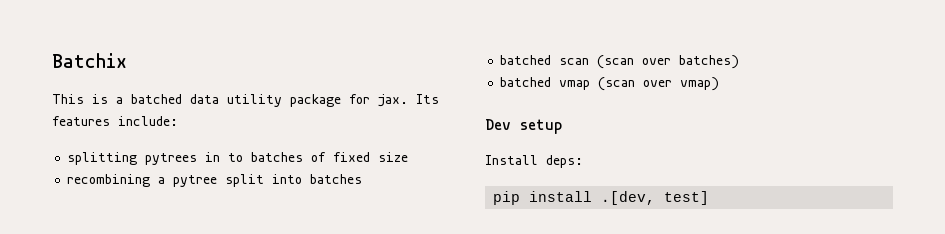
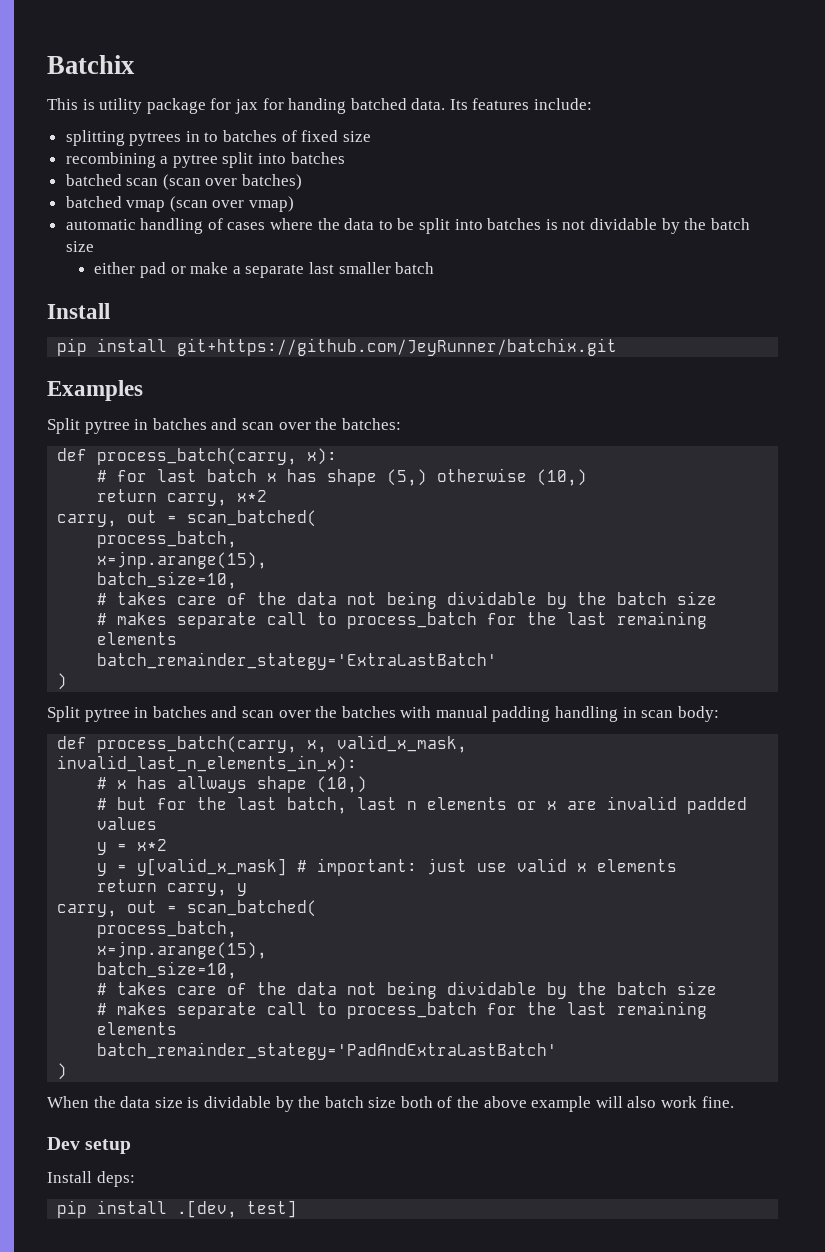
[116,94,408,107] a batched data utility package for jax. -> [99,98,446,114] utility package for jax for handing batched data.
(720, 84) none -> [65,218,750,234] [65,241,94,252] [94,262,435,278] [47,303,110,319] [57,338,618,356] [47,380,143,401] [47,418,401,434] [57,448,338,465] [97,468,588,486] [97,489,268,506] [57,510,318,527] [97,531,238,548] [97,551,268,569] [97,571,238,589] [97,591,718,609] [97,611,708,629] [97,632,178,645] [97,652,498,670] [57,673,68,690] [47,706,719,722] [57,735,468,753] [57,755,358,773] [97,776,368,793] [97,796,748,814] [97,817,158,830] [97,839,168,855] [97,858,678,876] [97,879,248,896] [57,900,318,917] [97,921,238,938] [97,941,268,959] [97,961,238,979] [97,981,718,999] [97,1001,708,1019] [97,1022,178,1035] [97,1042,558,1060] [57,1063,68,1080] [47,1096,734,1112] // automatic handling of cases where the data to be split into batches is not dividable by the batch size // either pad or make a separate last smaller batch // Install // pip install git+https://github.com/JeyRunner/batchix.git // Examples // Split pytree in batches and scan over the batches: // def process_batch(carry, x): // # for last batch x has shape (5,) otherwise (10,) // return carry, x*2 // carry, out = scan_batched( // process_batch, // x=jnp.arange(15), // batch_size=10, // # takes care of the data not being dividable by the batch size // # makes separate call to process_batch for the last remaining elements // batch_remainder_stategy='ExtraLastBatch' // ) // Split pytree in batches and scan over the batches with manual padding handling in scan body: // def process_batch(carry, x, valid_x_mask, invalid_last_n_elements_in_x): // # x has allways shape (10,) // # but for the last batch, last n elements or x are invalid padded values // y = x*2 // y = y[valid_x_mask] # important: just use valid x elements // return carry, y // carry, out = scan_batched( // process_batch, // x=jnp.arange(15), // batch_size=10, // # takes care of the data not being dividable by the batch size // # makes separate call to process_batch for the last remaining elements // batch_remainder_stategy='PadAndExtraLastBatch' // ) // When the data size is dividable by the batch size both of the above example will also work fine.

